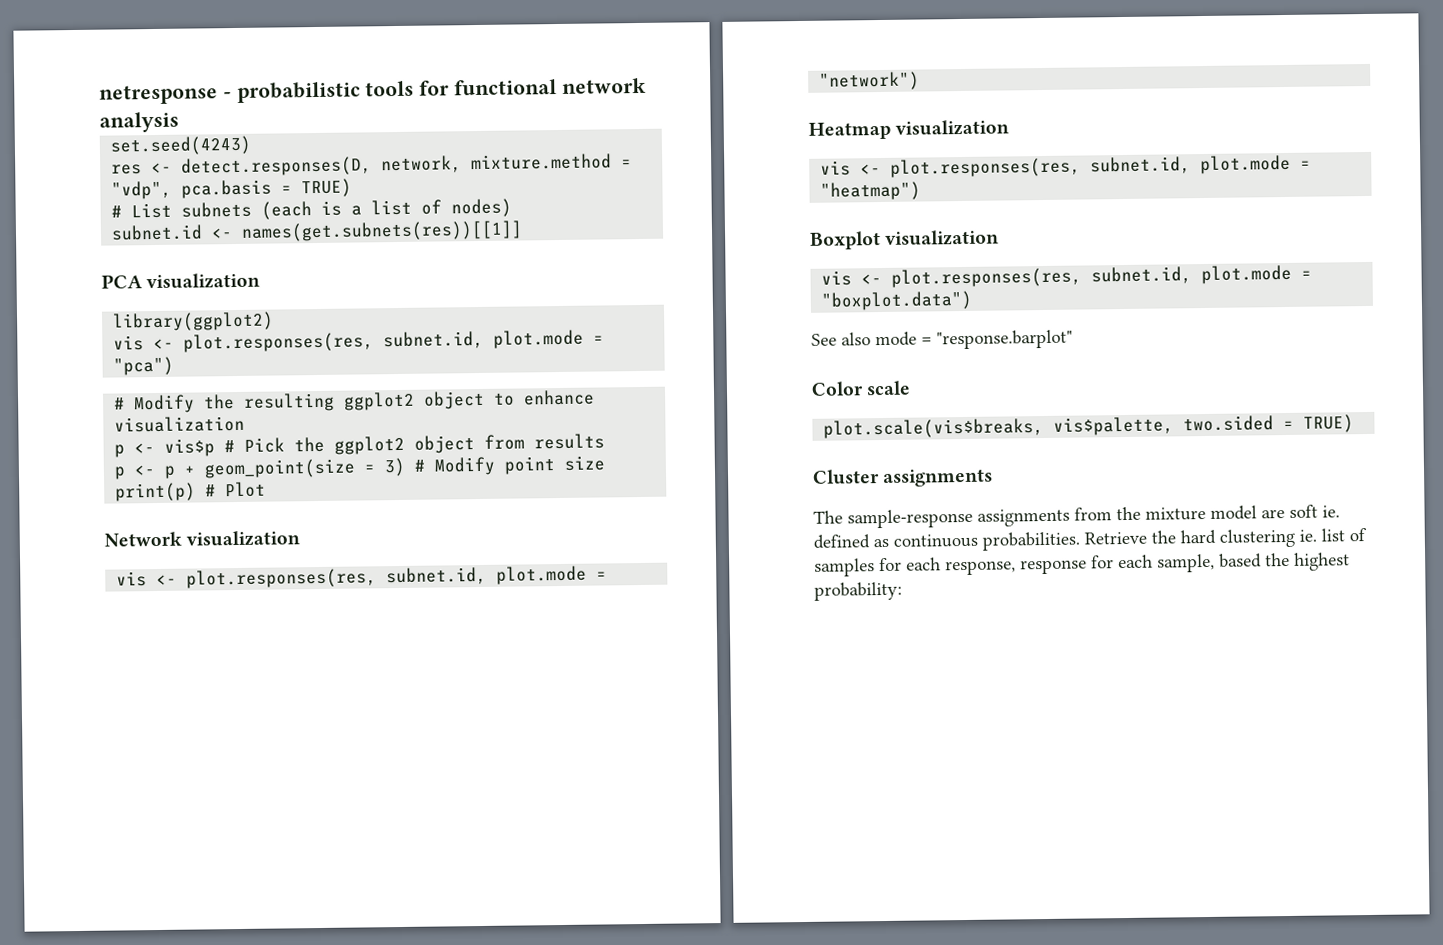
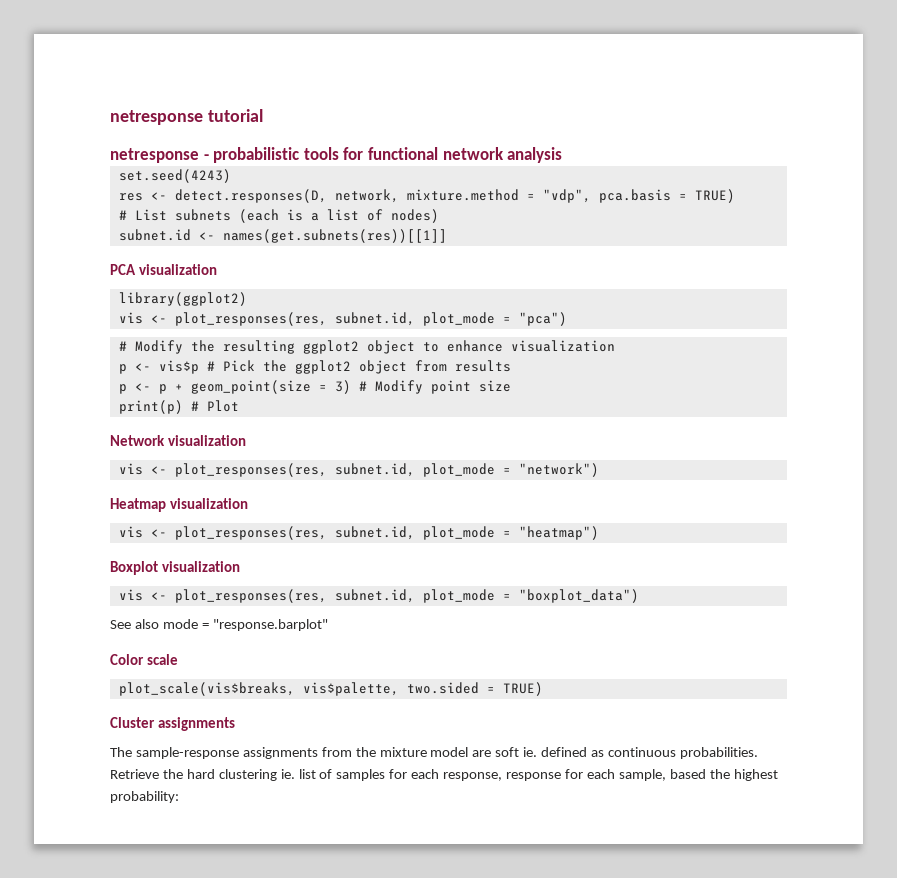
[99,84,218,105] netresponse -> [110,109,263,125] [110,148,199,163] netresponse tutorial // netresponse
[183,329,585,353] plot.responses(res, subnet.id, plot.mode -> [174,312,495,326] plot_responses(res, subnet.id, plot_mode
[186,565,588,589] plot.responses(res, subnet.id, plot.mode -> [174,463,495,477] plot_responses(res, subnet.id, plot_mode
[890,154,1292,178] plot.responses(res, subnet.id, plot.mode -> [174,526,495,540] plot_responses(res, subnet.id, plot_mode
[891,264,1313,288] [821,290,973,311] plot.responses(res, subnet.id, plot.mode = "boxplot.data") -> [174,589,639,603] plot_responses(res, subnet.id, plot_mode = "boxplot_data")
[823,417,1045,439] plot.scale(vis$breaks, -> [118,682,295,696] plot_scale(vis$breaks,

